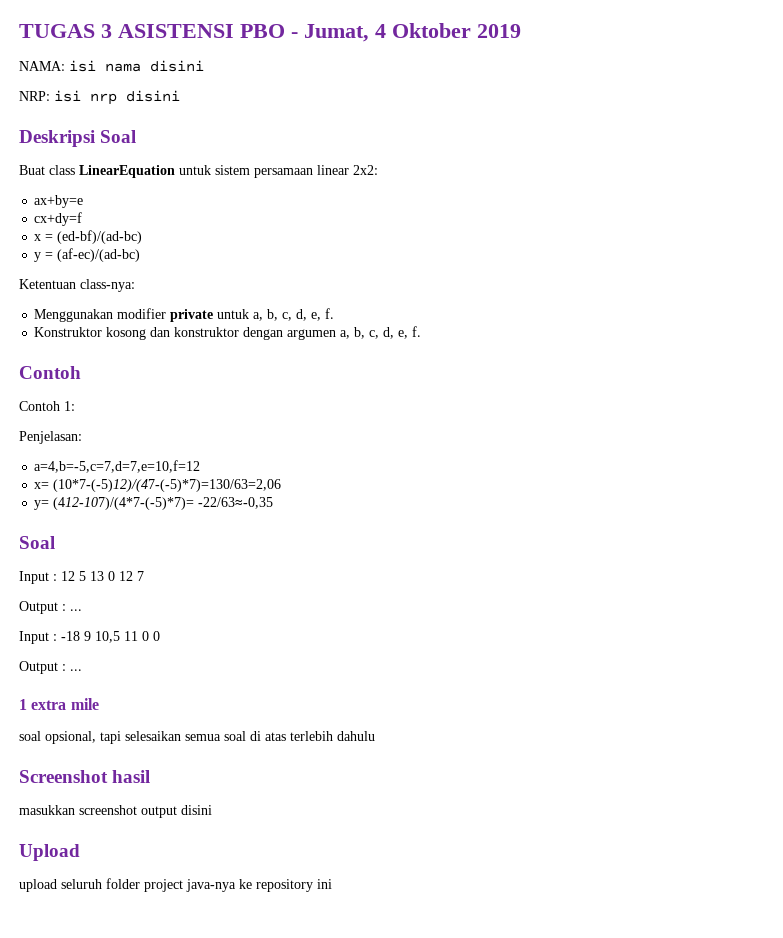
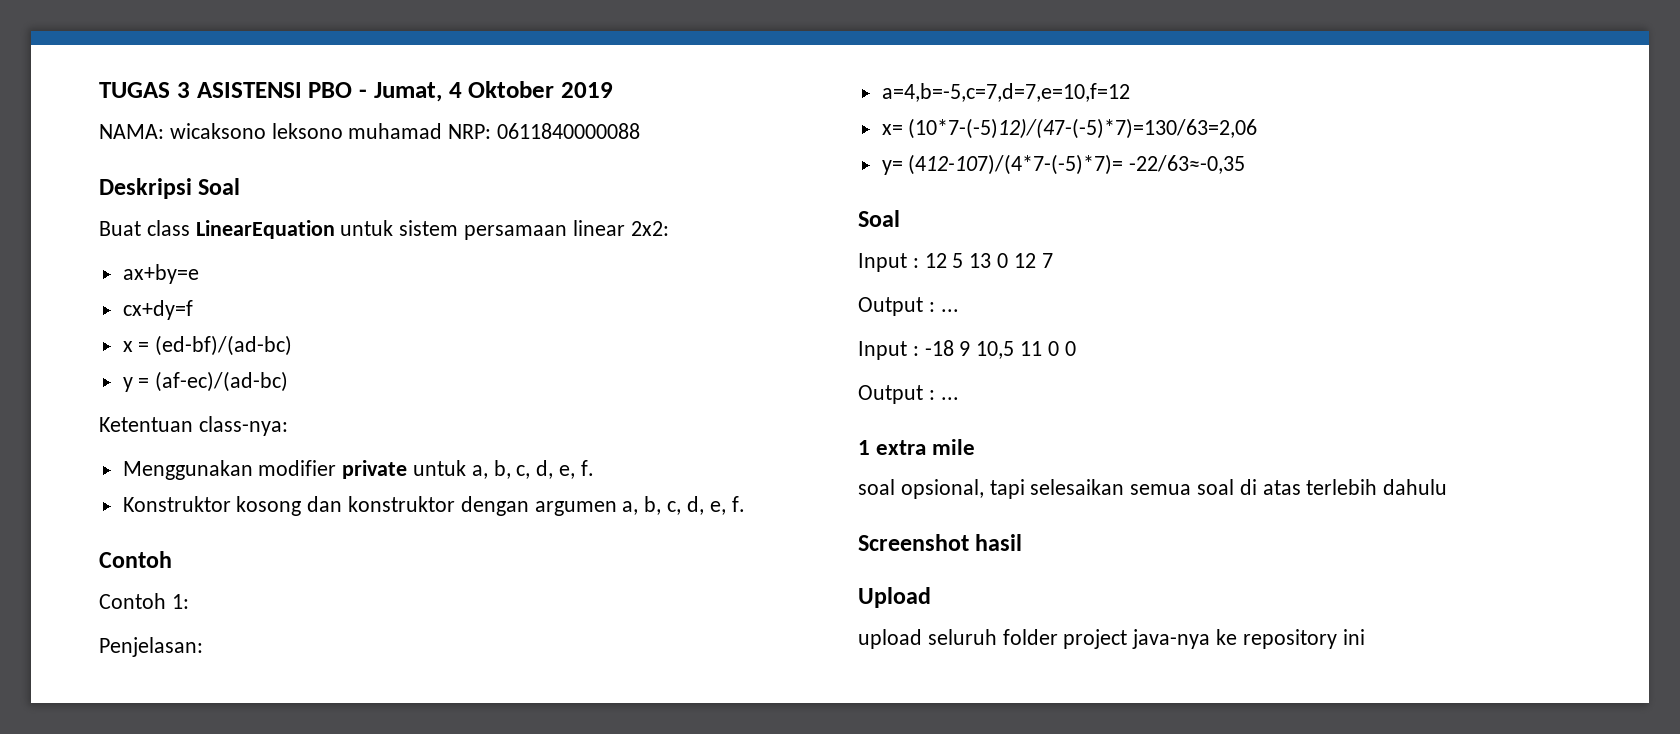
[69,60,204,72] [19,90,180,105] isi nama disini // NRP: isi nrp disini -> [169,123,641,139] wicaksono leksono muhamad NRP: 0611840000088
[19,805,212,818] // masukkan screenshot output disini -> (1023, 542) none

